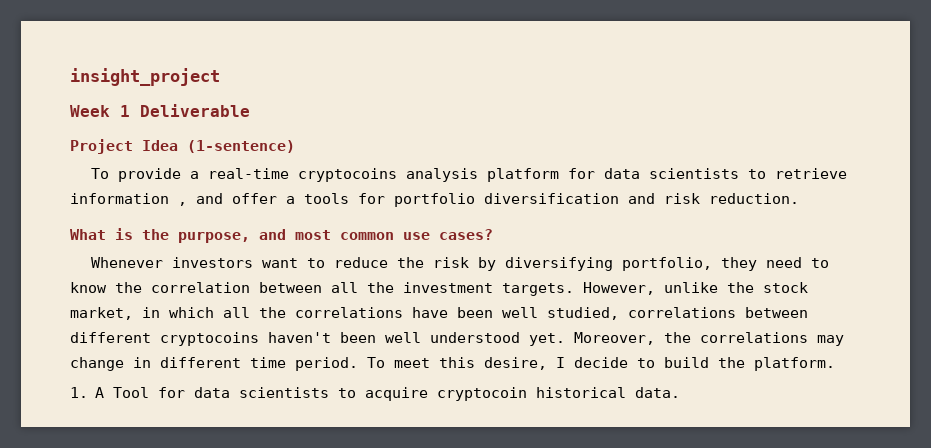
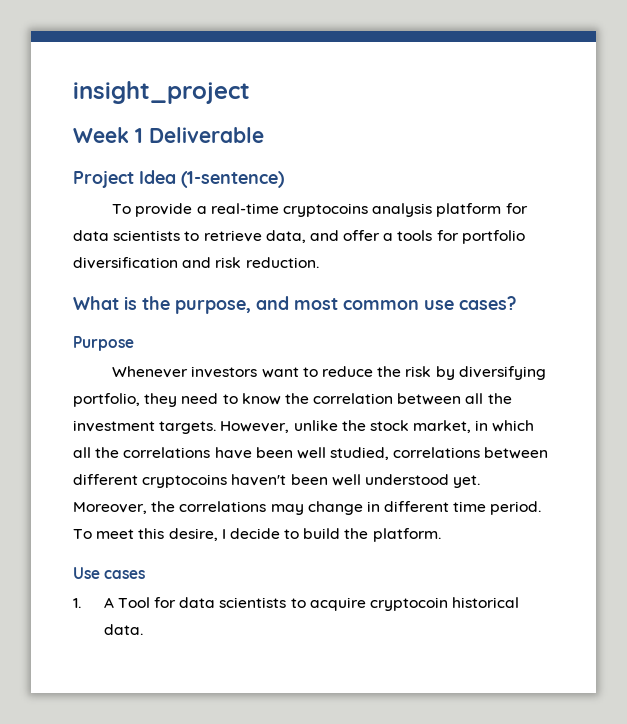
[70,193,187,206] information , -> [265,230,306,243] data,
(493, 234) none -> [73,336,134,351] // Purpose
(835, 364) none -> [73,567,146,579] // Use cases

